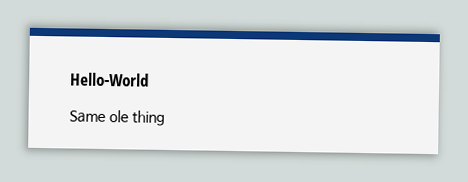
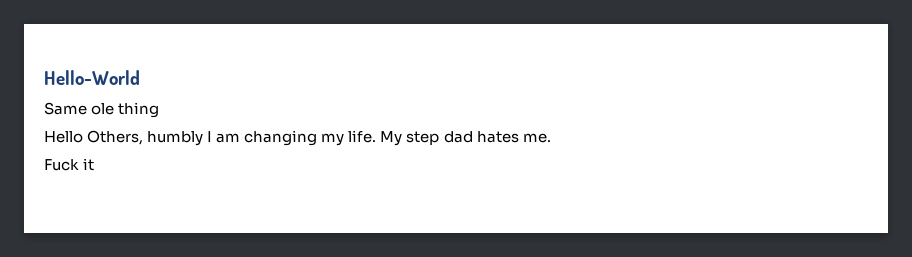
(165, 118) none -> [44,130,551,146] [44,158,95,171] // Hello Others, humbly I am changing my life. My step dad hates me. // Fuck it

